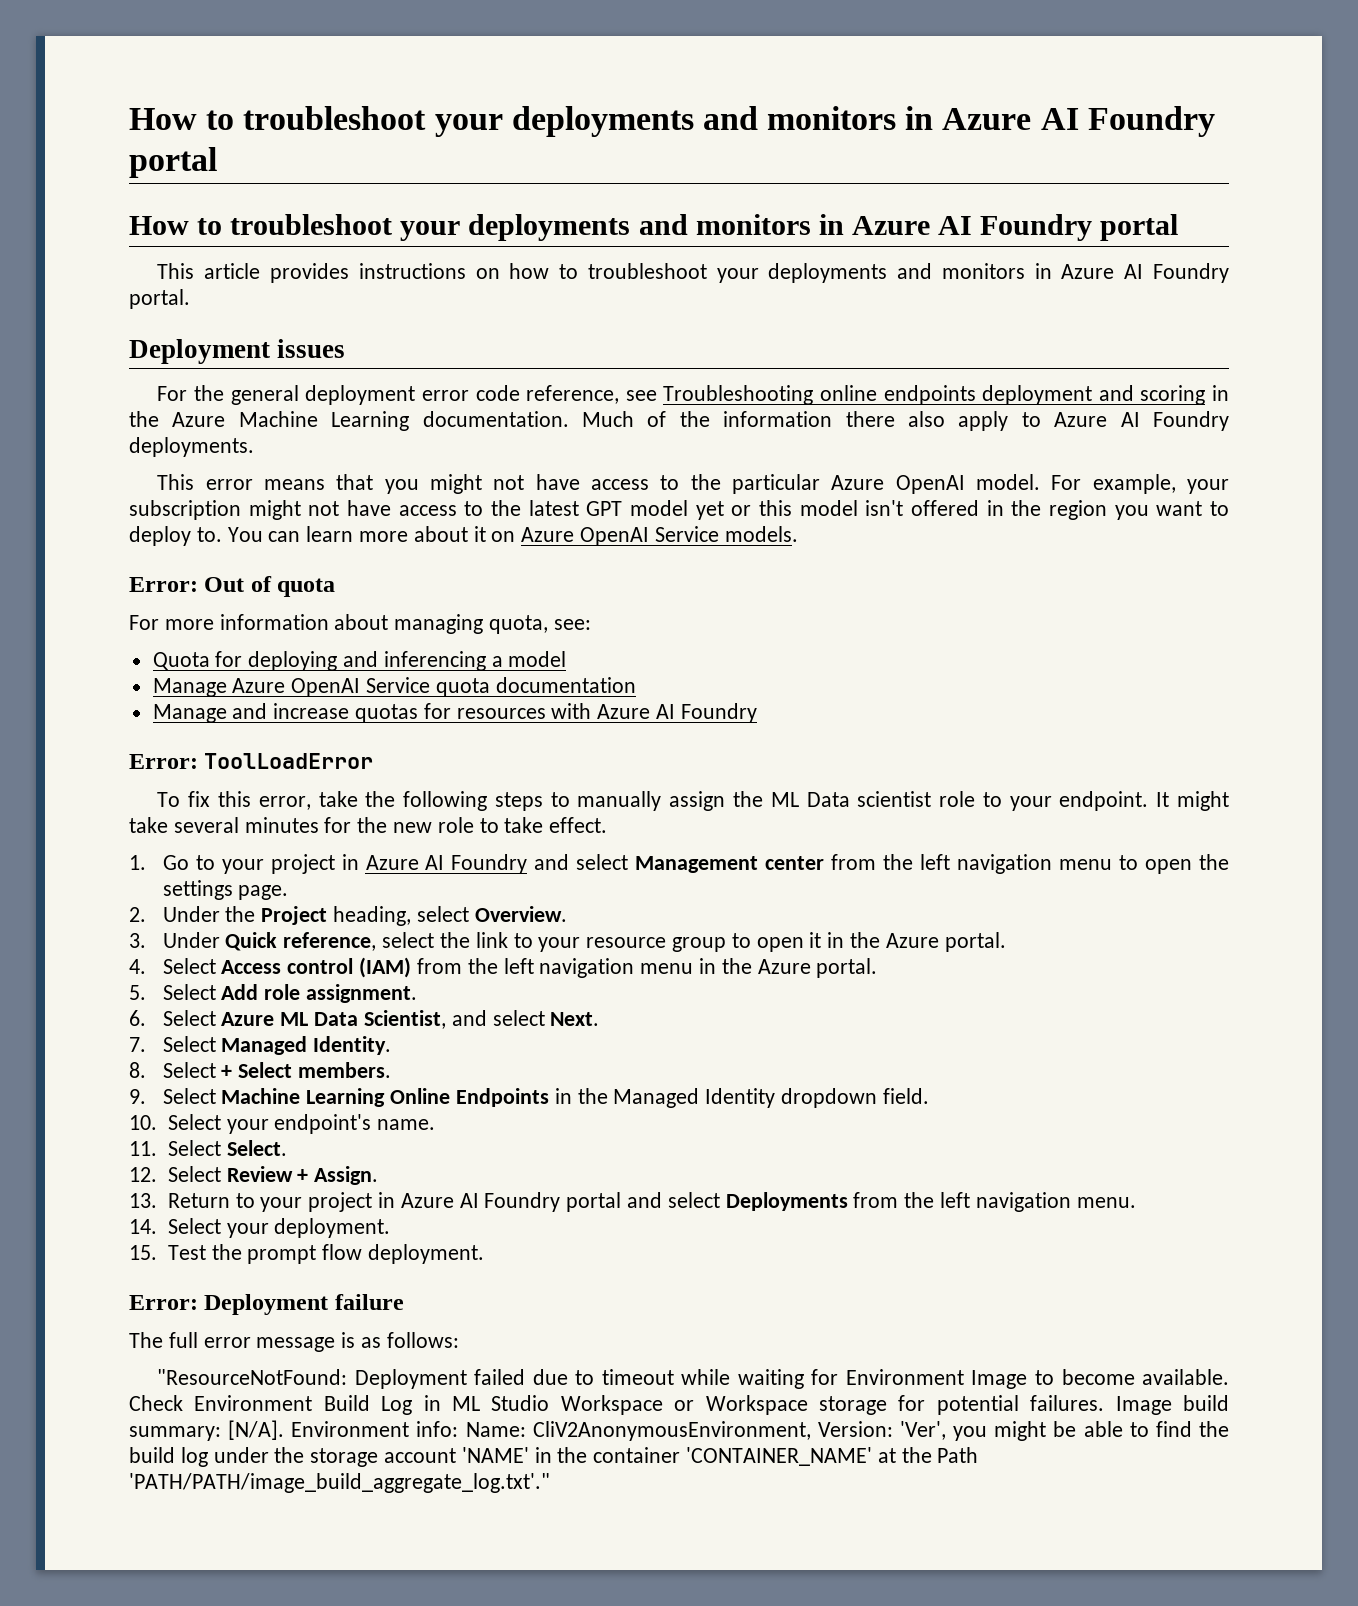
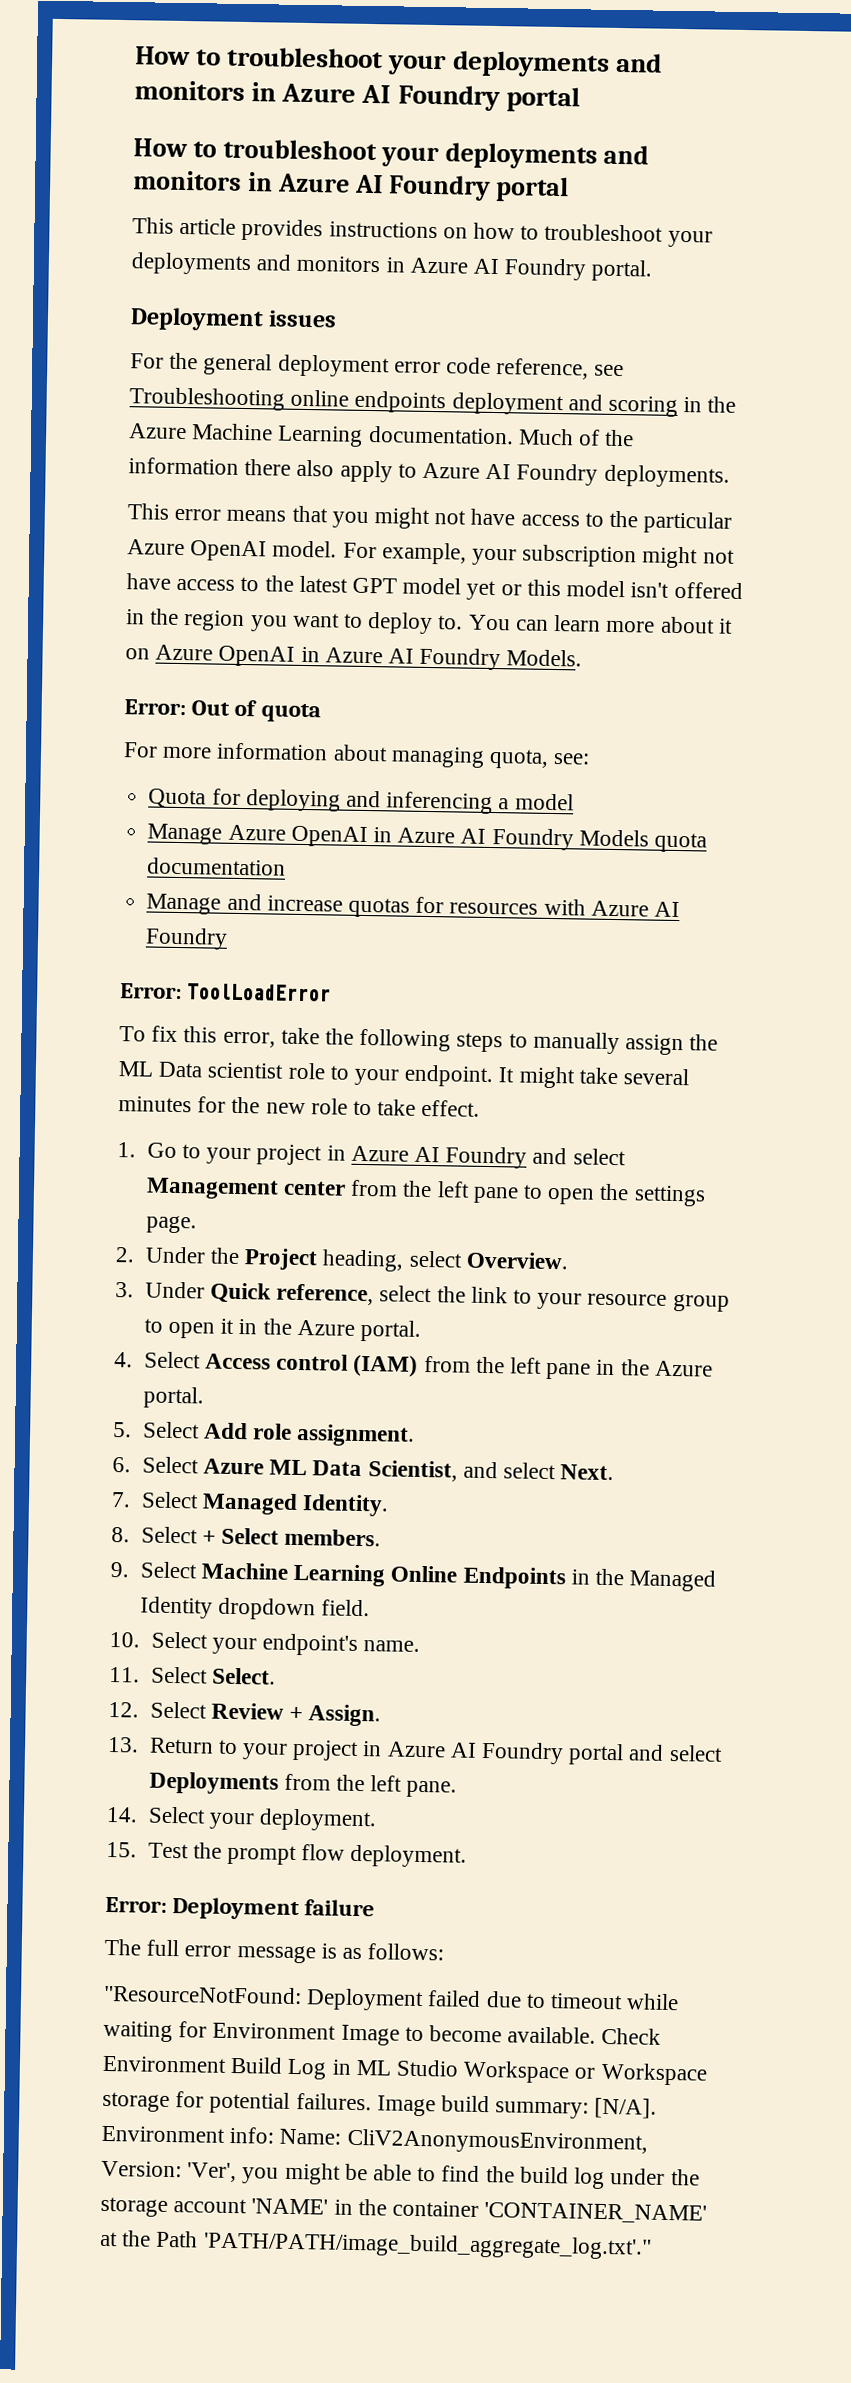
[654,526,798,542] Service models. -> [300,646,583,671] in Azure AI Foundry Models.
[366,677,431,693] Service -> [372,827,649,851] in Azure AI Foundry Models
[957,854,1113,874] navigation menu -> [472,1186,519,1204] pane
[539,958,694,978] navigation menu -> [546,1362,592,1380] pane
[975,1192,1136,1212] navigation menu. -> [406,1780,458,1798] pane.

